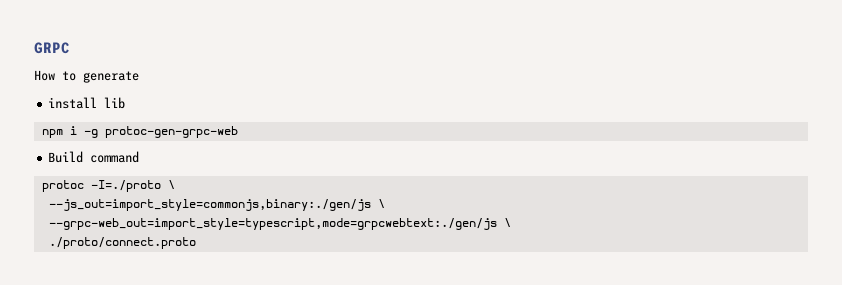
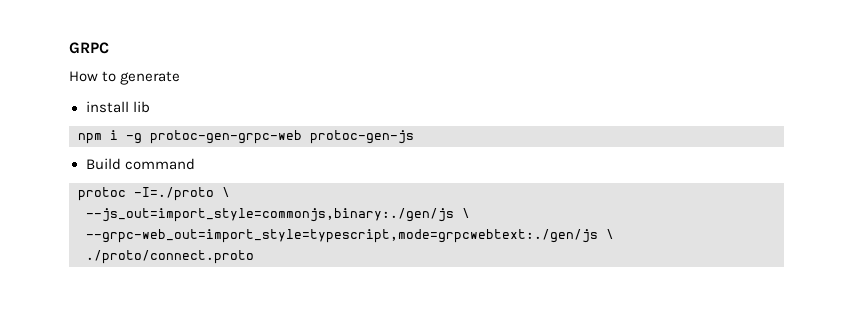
(238, 132) none -> [310,130,414,144] protoc-gen-js

